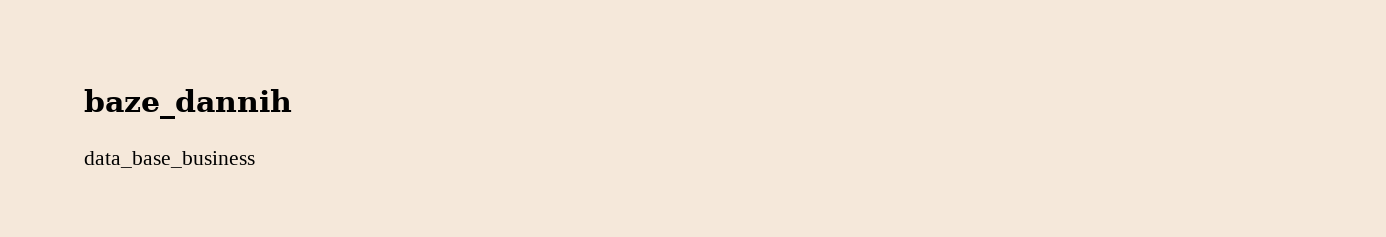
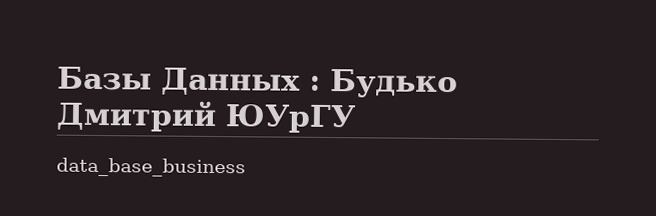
[84,89,292,119] baze_dannih -> [57,66,458,99] [56,99,357,134] Базы Данных : Будько Дмитрий ЮУрГУ

